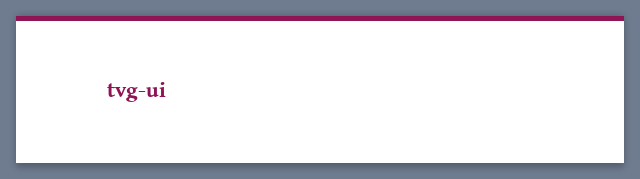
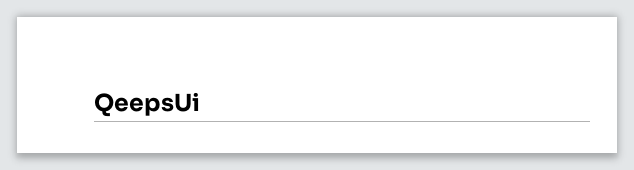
[107,82,166,102] tvg-ui -> [94,92,200,117] QeepsUi

